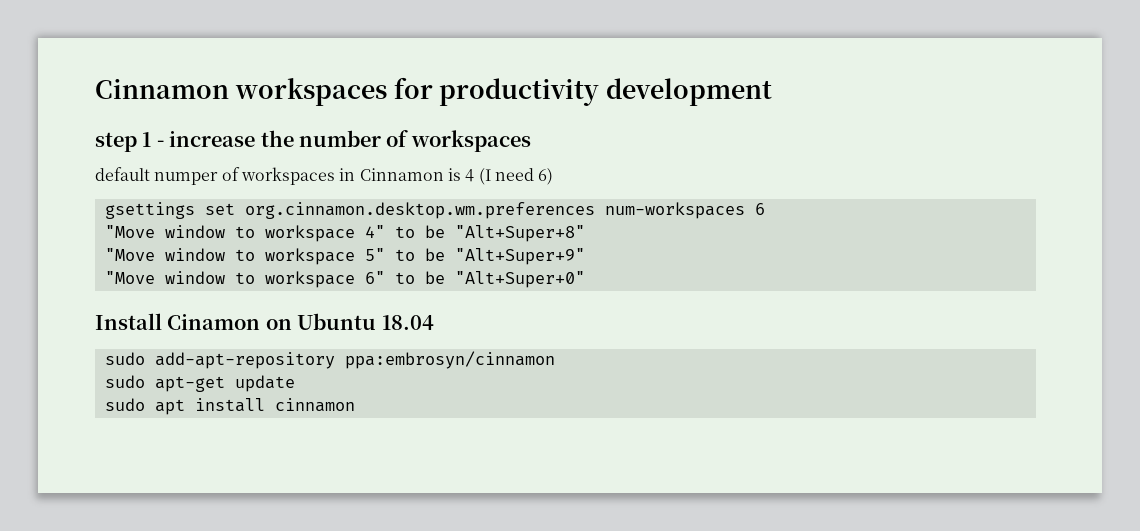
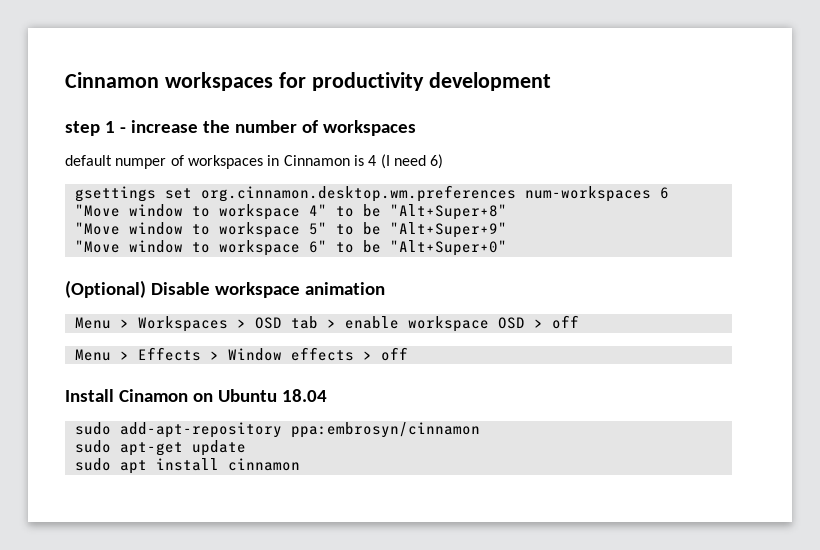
(585, 279) none -> [65,280,385,298] [74,315,579,332] [74,347,408,361] // (Optional) Disable workspace animation // Menu > Workspaces > OSD tab > enable workspace OSD > off // Menu > Effects > Window effects > off

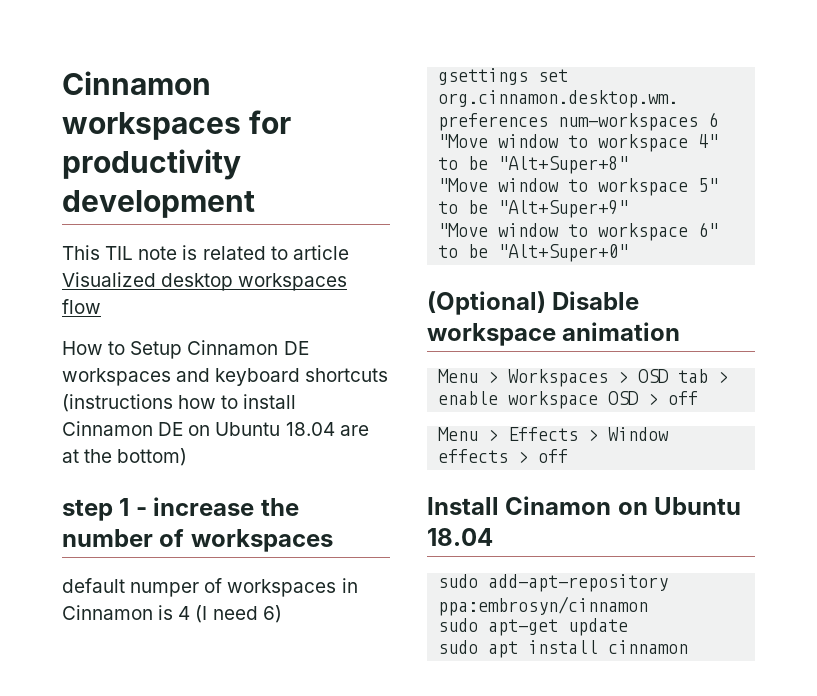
(551, 81) none -> [62,245,349,260] [62,272,348,291] [62,299,101,314] [62,340,309,359] [62,368,389,386] [62,394,297,412] [62,421,369,436] [62,448,188,466] // This TIL note is related to article Visualized desktop workspaces flow // How to Setup Cinnamon DE workspaces and keyboard shortcuts (instructions how to install Cinnamon DE on Ubuntu 18.04 are at the bottom)

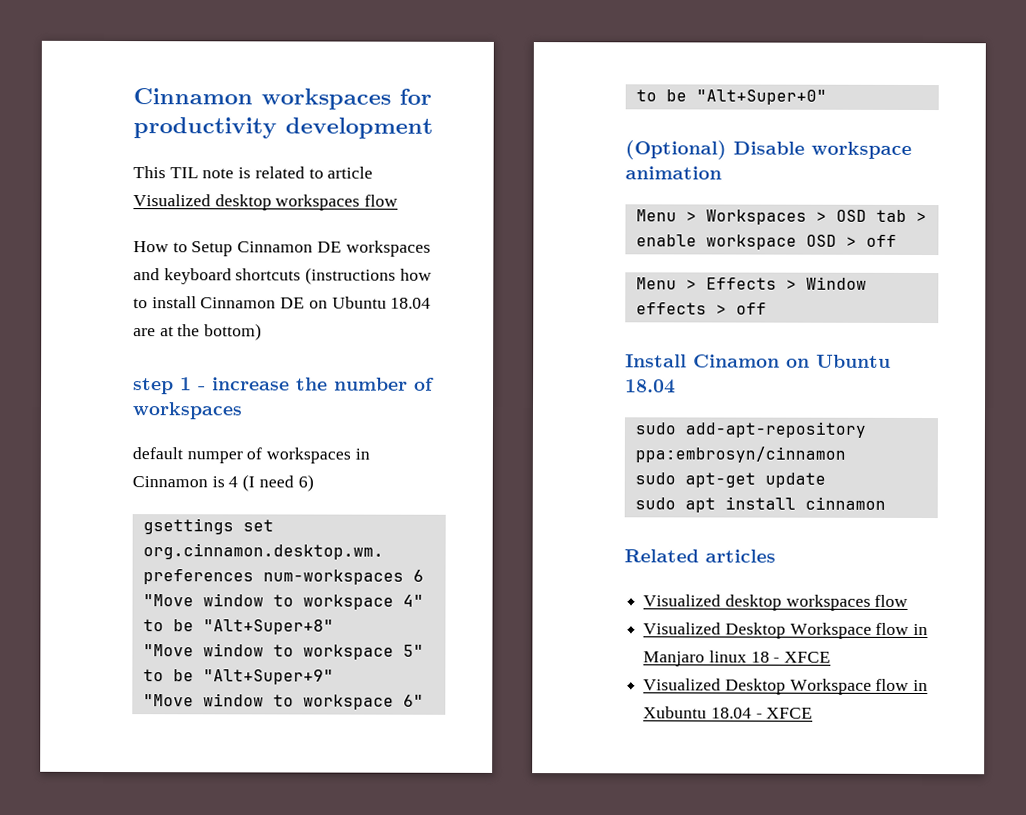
(689, 647) none -> [624,549,776,563] [643,594,909,611] [643,622,929,639] [643,650,832,667] [643,678,929,695] [643,706,814,719] // Related articles // Visualized desktop workspaces flow // Visualized Desktop Workspace flow in Manjaro linux 18 - XFCE // Visualized Desktop Workspace flow in Xubuntu 18.04 - XFCE

